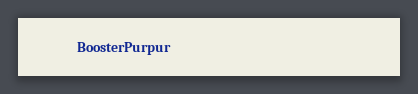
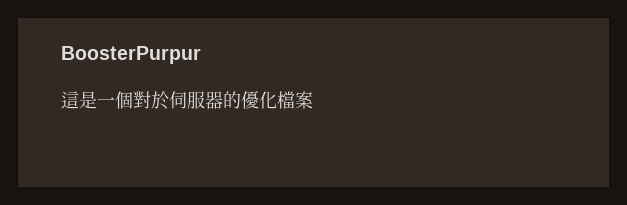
(171, 48) none -> [61,91,313,110] // 這是一個對於伺服器的優化檔案

